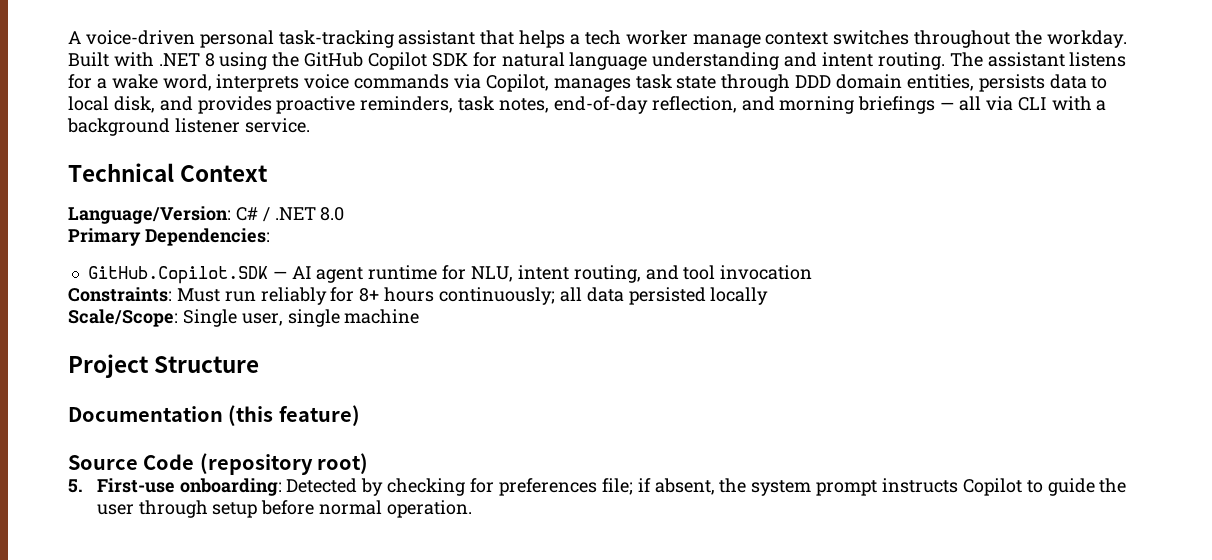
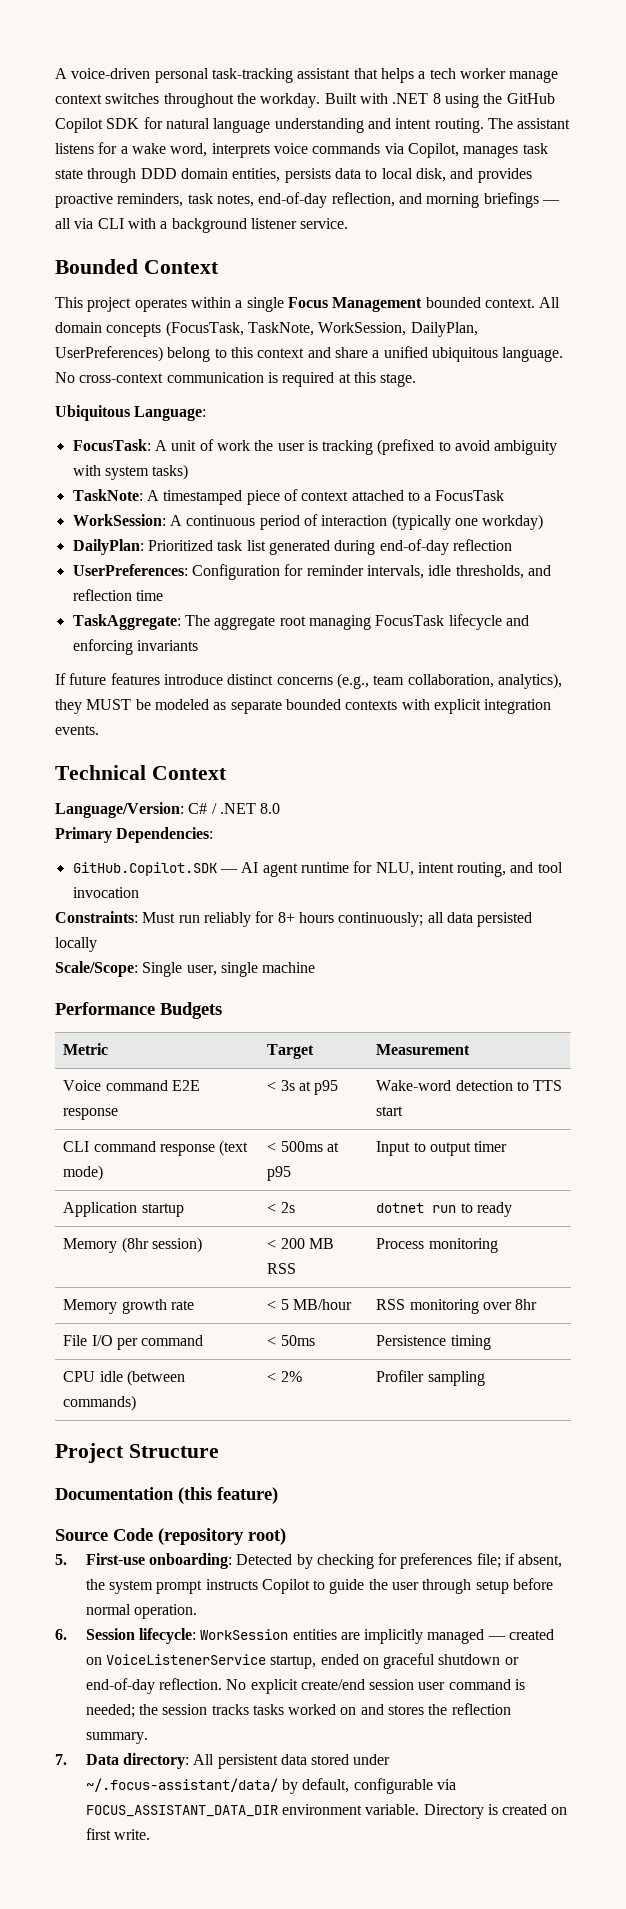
(310, 125) none -> [55,259,219,274] [55,297,561,312] [55,321,478,337] [55,346,564,362] [55,372,417,387] [55,405,207,421] [72,439,558,455] [72,464,189,480] [72,489,505,505] [72,514,544,530] [72,539,512,555] [72,564,551,580] [72,589,163,601] [72,614,529,630] [72,639,198,655] [55,673,562,689] [55,699,552,714] [55,725,99,735] // Bounded Context // This project operates within a single Focus Management bounded context. All domain concepts (FocusTask, TaskNote, WorkSession, DailyPlan, UserPreferences) belong to this context and share a unified ubiquitous language. No cross-context communication is required at this stage. // Ubiquitous Language: // FocusTask: A unit of work the user is tracking (prefixed to avoid ambiguity with system tasks) // TaskNote: A timestamped piece of context attached to a FocusTask // WorkSession: A continuous period of interaction (typically one workday) // DailyPlan: Prioritized task list generated during end-of-day reflection // UserPreferences: Configuration for reminder intervals, idle thresholds, and reflection time // TaskAggregate: The aggregate root managing FocusTask lifecycle and enforcing invariants // If future features introduce distinct concerns (e.g., team collaboration, analytics), they MUST be modeled as separate bounded contexts with explicit integration events.
(420, 316) none -> [55,1002,222,1019] [63,1043,109,1055] [267,1044,315,1059] [376,1044,471,1055] [63,1080,201,1091] [63,1108,119,1120] [267,1080,339,1095] [376,1080,563,1091] [376,1106,404,1116] [63,1140,249,1156] [63,1165,104,1181] [267,1141,340,1152] [267,1166,292,1181] [376,1141,508,1156] [63,1202,184,1217] [267,1202,295,1213] [376,1202,513,1217] [63,1237,203,1253] [267,1238,335,1249] [267,1263,297,1274] [376,1238,498,1253] [63,1299,195,1314] [267,1299,353,1310] [376,1299,538,1314] [63,1335,204,1350] [267,1335,315,1346] [376,1335,491,1350] [63,1370,186,1386] [63,1395,137,1411] [267,1371,302,1382] [376,1370,485,1386] // Performance Budgets // Metric | Target | Measurement // Voice command E2E response | < 3s at p95 | Wake-word detection to TTS start // CLI command response (text mode) | < 500ms at p95 | Input to output timer // Application startup | < 2s | dotnet run to ready // Memory (8hr session) | < 200 MB RSS | Process monitoring // Memory growth rate | < 5 MB/hour | RSS monitoring over 8hr // File I/O per command | < 50ms | Persistence timing // CPU idle (between commands) | < 2% | Profiler sampling
(473, 509) none -> [55,1628,555,1644] [85,1653,519,1669] [85,1678,526,1694] [85,1703,511,1718] [85,1732,148,1744] [55,1753,391,1769] [85,1778,456,1794] [85,1804,568,1819] [85,1828,150,1840] // 6. Session lifecycle: WorkSession entities are implicitly managed — created on VoiceListenerService startup, ended on graceful shutdown or end-of-day reflection. No explicit create/end session user command is needed; the session tracks tasks worked on and stores the reflection summary. // 7. Data directory: All persistent data stored under ~/.focus-assistant/data/ by default, configurable via FOCUS_ASSISTANT_DATA_DIR environment variable. Directory is created on first write.

